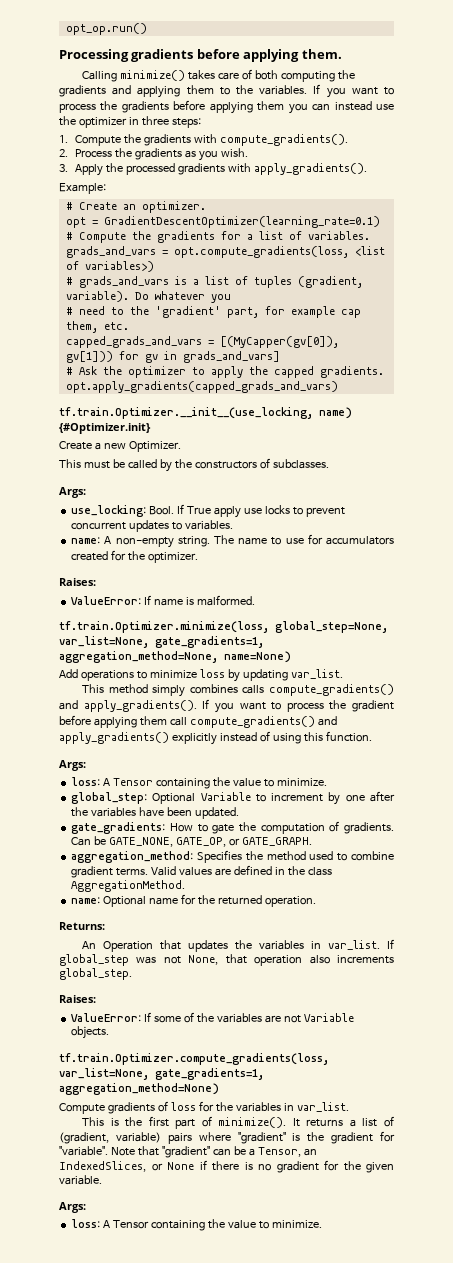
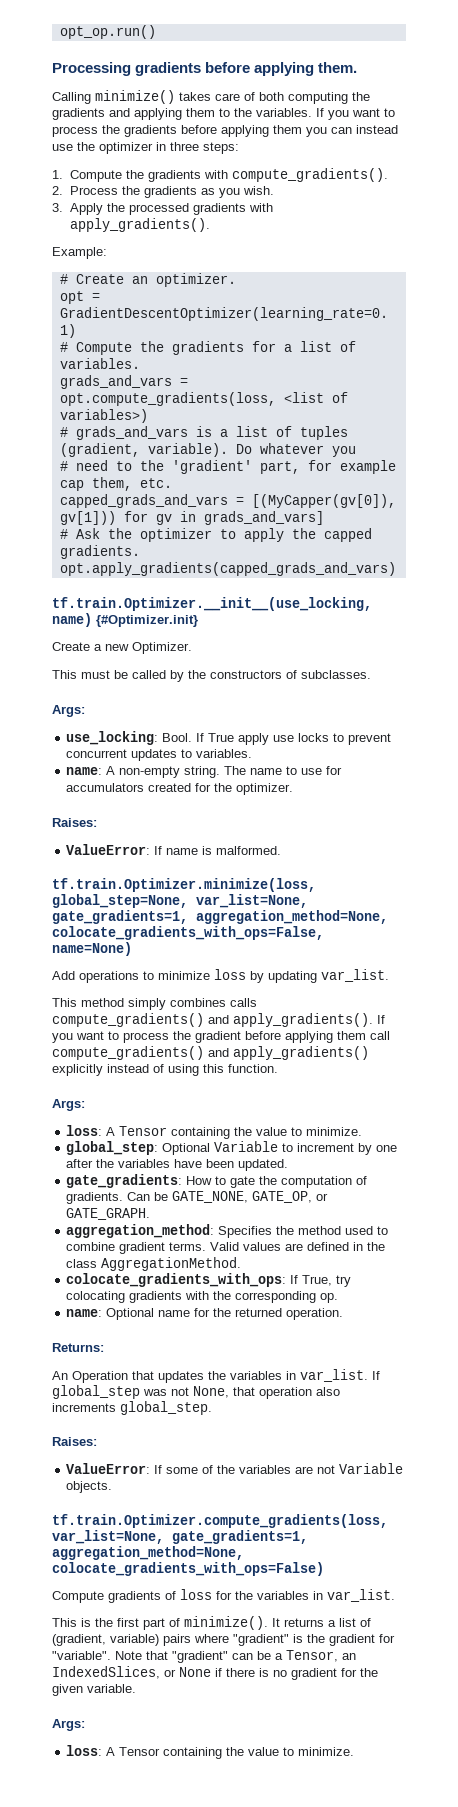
(218, 657) none -> [52,926,324,940] colocate_gradients_with_ops=False,
(186, 886) none -> [66,1273,352,1287] [66,1291,339,1303] // colocate_gradients_with_ops: If True, try colocating gradients with the corresponding op.
[59,1083,219,1095] aggregation_method=None) -> [52,1546,244,1560] [52,1562,324,1576] aggregation_method=None, colocate_gradients_with_ops=False)

